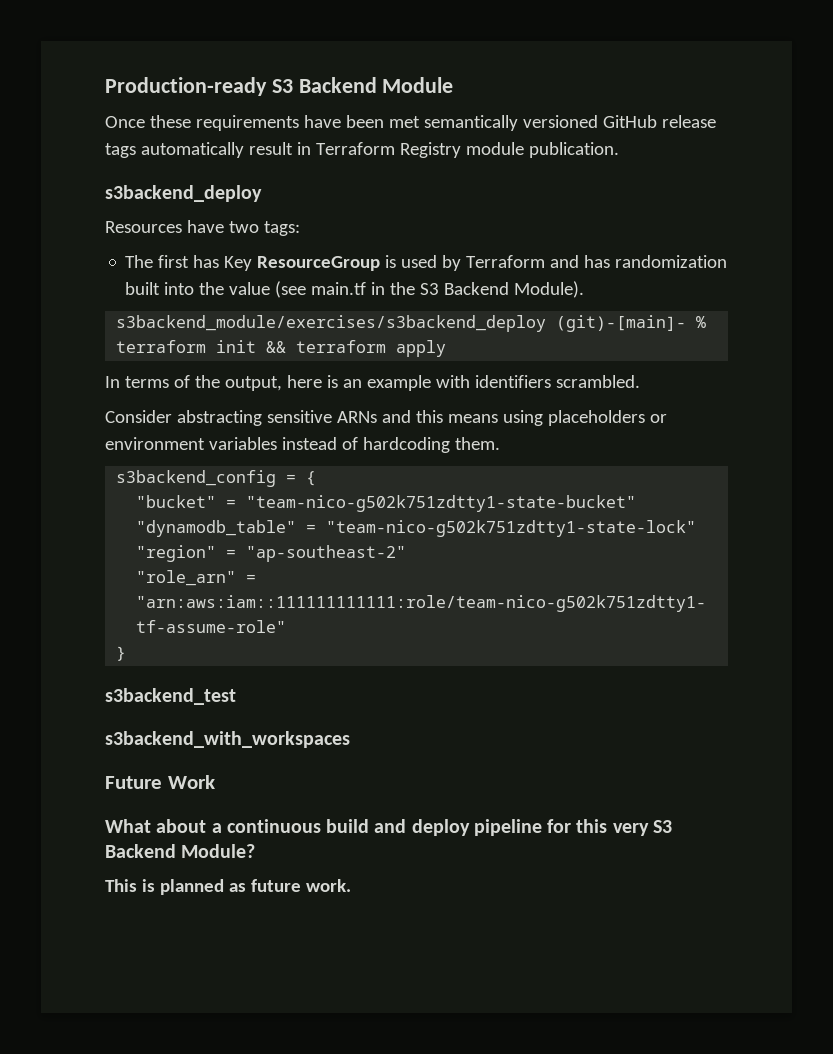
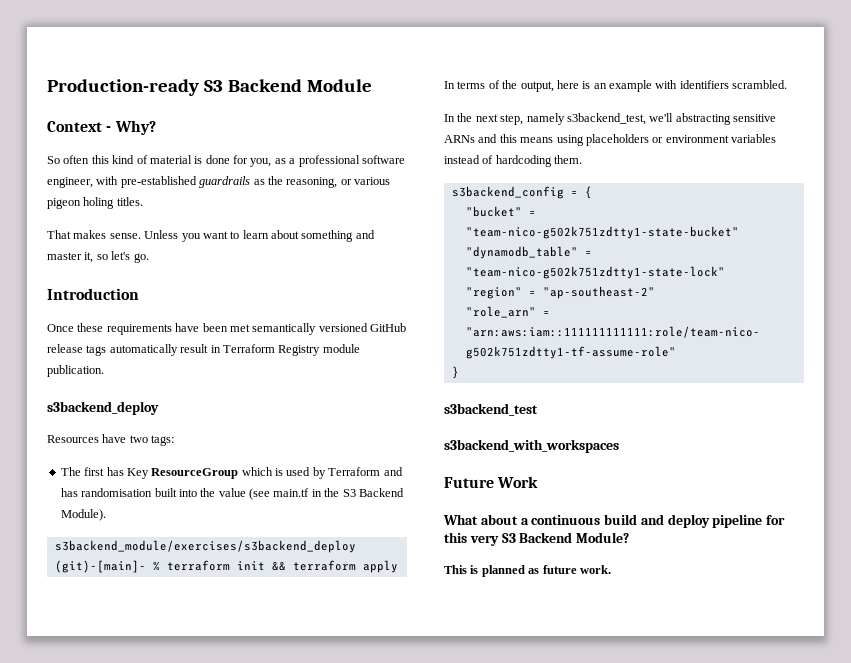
(454, 85) none -> [47,120,156,135] [47,155,405,167] [47,176,390,188] [47,197,143,209] [47,230,375,242] [47,251,149,263] [47,288,139,300] // Context - Why? // So often this kind of material is done for you, as a professional software engineer, with pre-established guardrails as the reasoning, or various pigeon holing titles. // That makes sense. Unless you want to learn about something and master it, so let's go. // Introduction
(381, 263) none -> [241,467,273,476] which
[615,255,728,268] randomization -> [81,488,153,497] randomisation
[105,410,172,423] Consider -> [444,113,674,125] In the next step, namely s3backend_test, we'll

